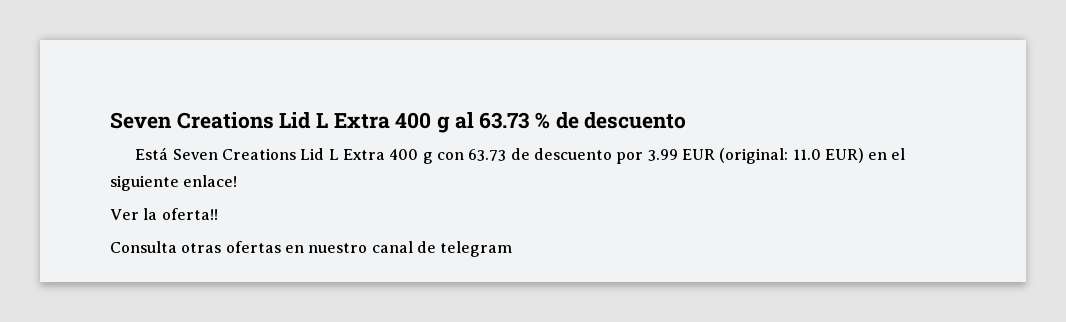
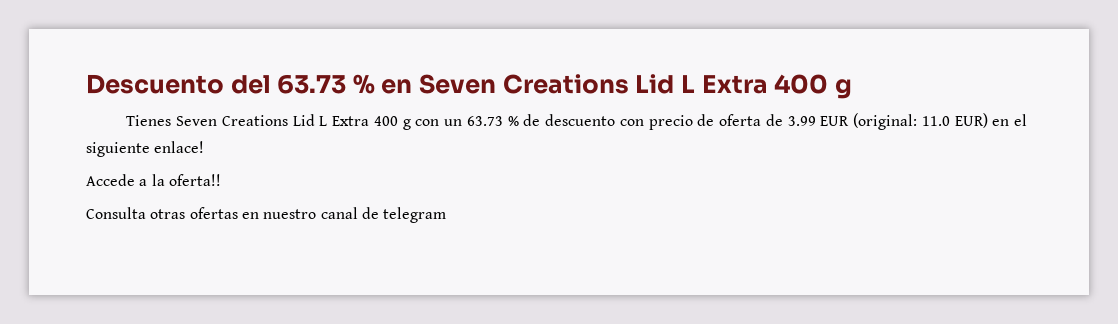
[110,112,687,133] [135,147,169,160] Seven Creations Lid L Extra 400 g al 63.73 % de descuento // Está -> [86,74,852,99] [126,115,172,126] Descuento del 63.73 % en Seven Creations Lid L Extra 400 g // Tienes
[468,148,644,164] 63.73 de descuento por -> [444,114,783,130] un 63.73 % de descuento con precio de oferta de
[110,209,139,220] Ver -> [86,174,148,186] Accede a

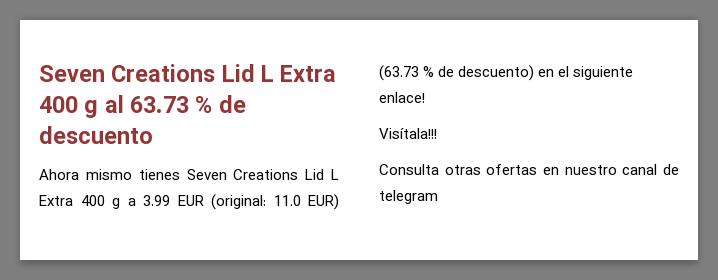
[86,74,852,99] [126,114,783,130] Descuento del 63.73 % en Seven Creations Lid L Extra 400 g // Tienes Seven Creations Lid L Extra 400 g con un 63.73 % de descuento con precio de oferta de -> [39,64,337,82] [39,95,246,118] [39,126,153,144] [39,169,339,180] [39,195,136,209] Seven Creations Lid L Extra 400 g al 63.73 % de descuento // Ahora mismo tienes Seven Creations Lid L Extra 400 g a
(988, 120) none -> [379,65,535,81] (63.73 % de descuento)
[86,174,221,186] Accede a la oferta!! -> [379,128,437,139] Visítala!!!

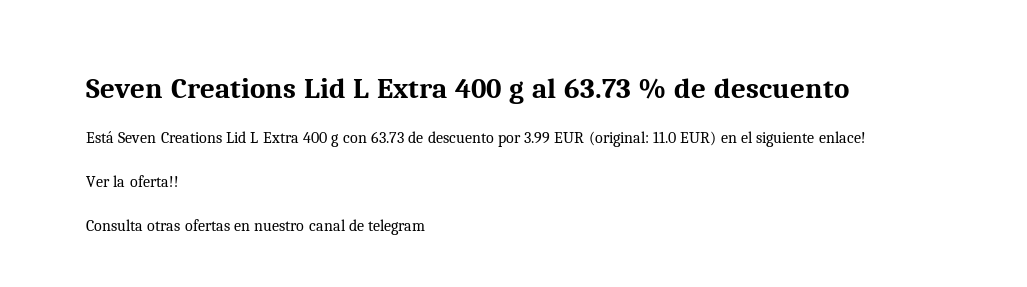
[39,169,339,180] [39,195,136,209] Ahora mismo tienes Seven Creations Lid L Extra 400 g a -> [86,131,521,147] Está Seven Creations Lid L Extra 400 g con 63.73 de descuento por
[379,65,535,81] (63.73 % de descuento) -> (717, 138) none
[379,128,437,139] Visítala!!! -> [86,175,179,187] Ver la oferta!!

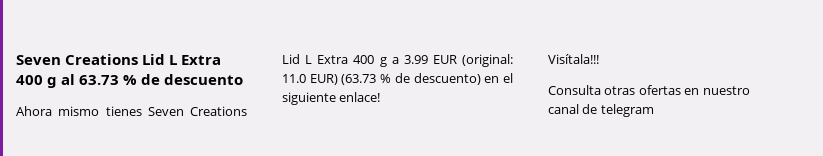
[86,131,521,147] Está Seven Creations Lid L Extra 400 g con 63.73 de descuento por -> [16,106,247,116] [282,54,399,67] Ahora mismo tienes Seven Creations Lid L Extra 400 g a
(717, 138) none -> [341,73,481,85] (63.73 % de descuento)
[86,175,179,187] Ver la oferta!! -> [548,54,599,64] Visítala!!!

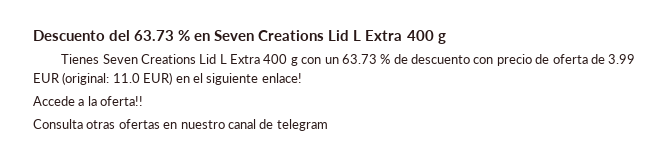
[16,54,222,65] [16,74,244,88] [16,106,247,116] [282,54,399,67] Seven Creations Lid L Extra 400 g al 63.73 % de descuento // Ahora mismo tienes Seven Creations Lid L Extra 400 g a -> [33,30,446,44] [61,54,605,66] Descuento del 63.73 % en Seven Creations Lid L Extra 400 g // Tienes Seven Creations Lid L Extra 400 g con un 63.73 % de descuento con precio de oferta de
[341,73,481,85] (63.73 % de descuento) -> (173, 78) none
[548,54,599,64] Visítala!!! -> [33,96,144,106] Accede a la oferta!!

